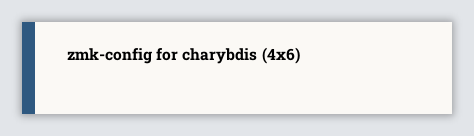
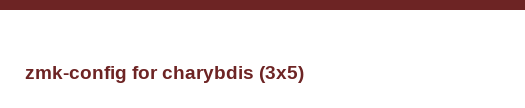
[261,47,300,64] (4x6) -> [259,66,305,83] (3x5)

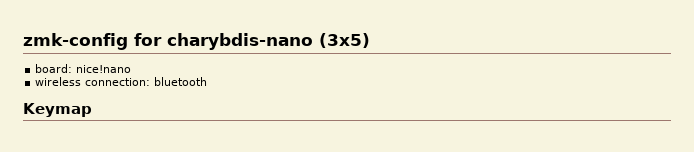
[162,66,255,83] charybdis -> [167,33,313,50] charybdis-nano
(305, 74) none -> [35,64,132,73] [35,77,208,86] [23,103,92,117] // board: nice!nano // wireless connection: bluetooth // Keymap

